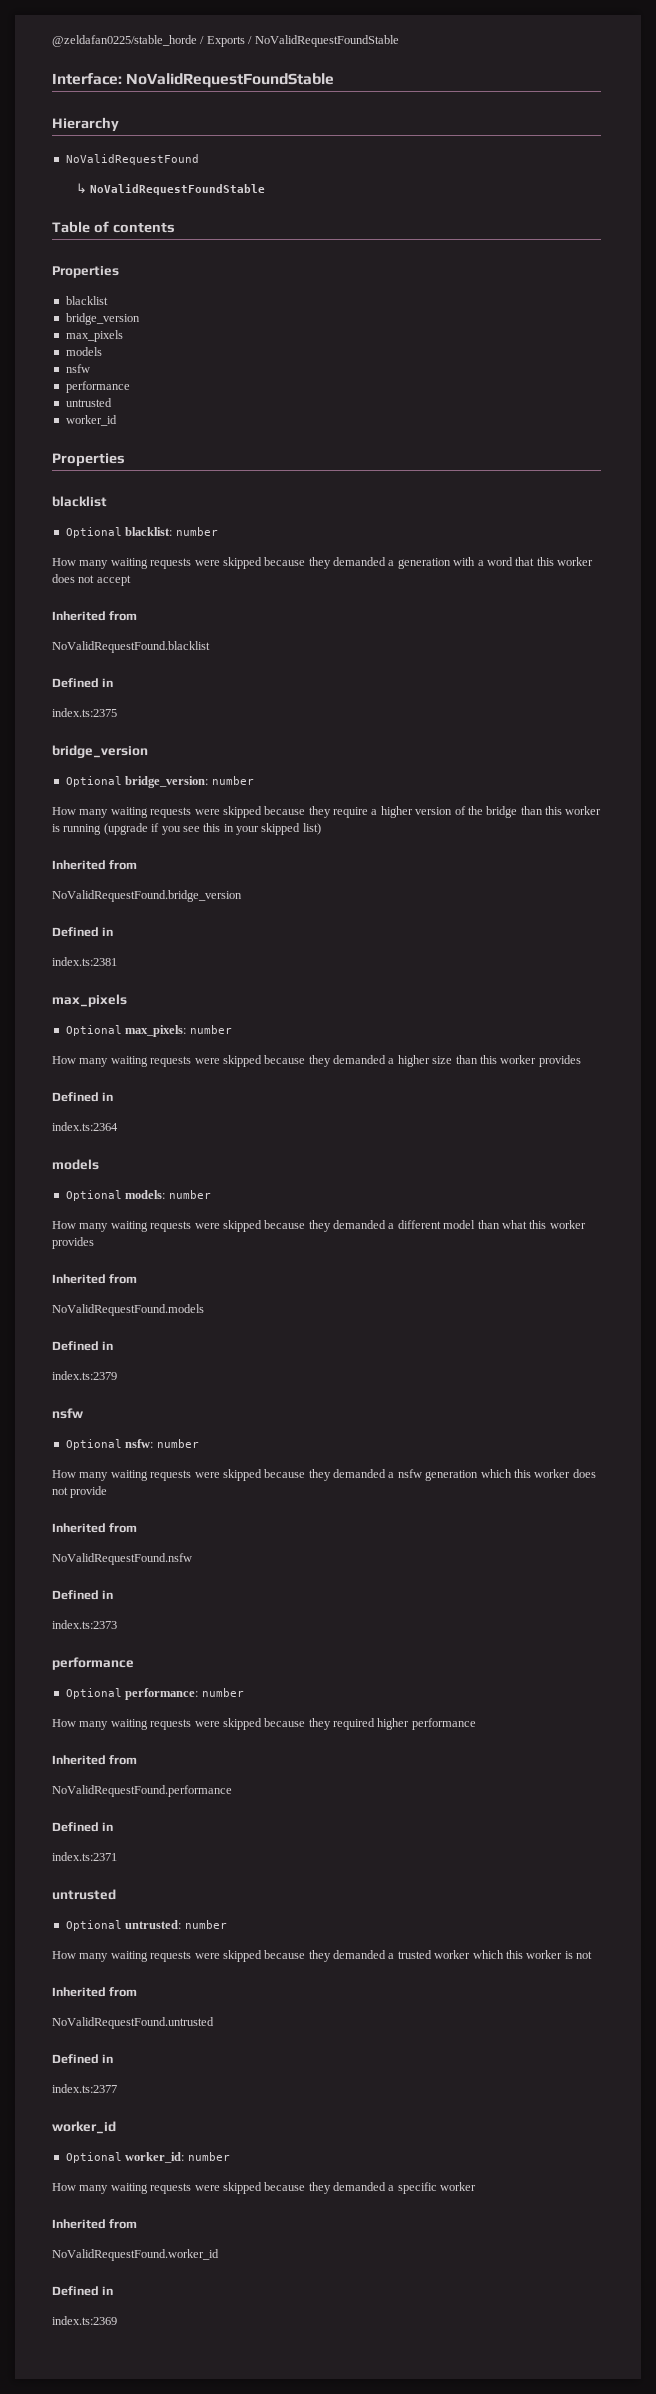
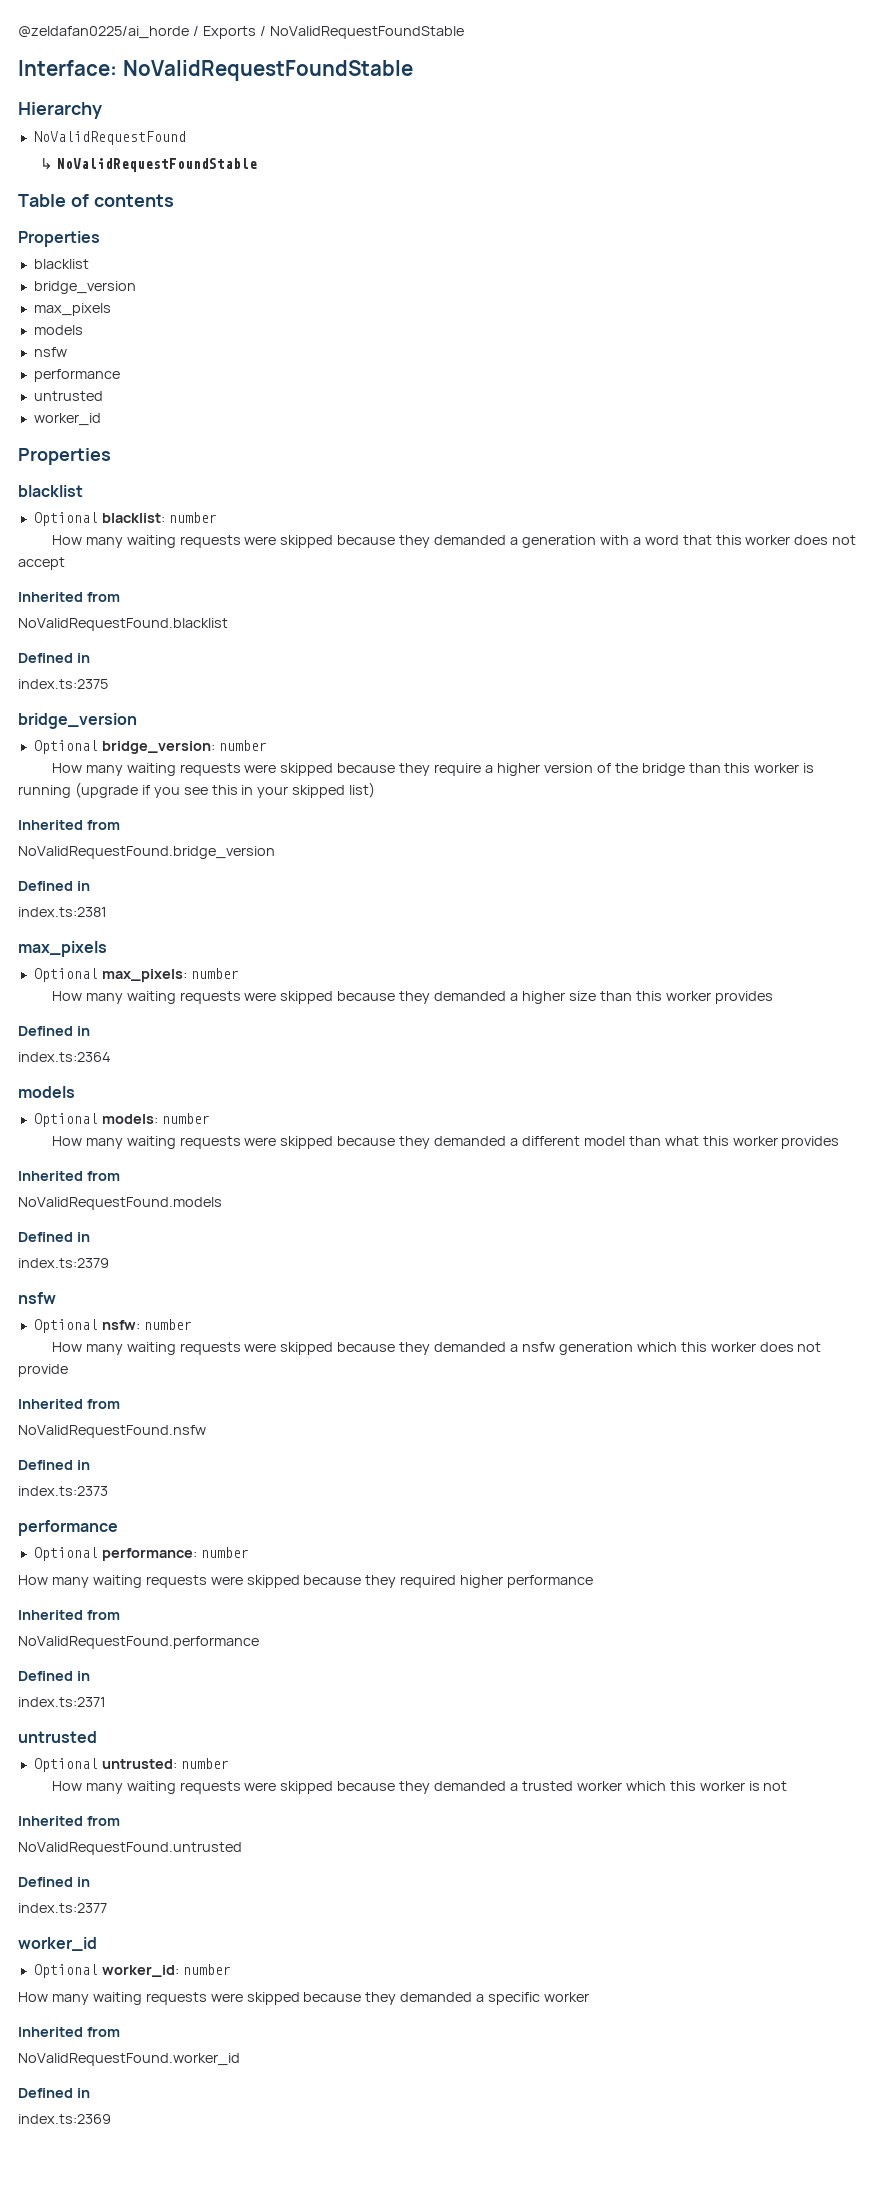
[52,35,197,47] @zeldafan0225/stable_horde -> [18,26,189,39] @zeldafan0225/ai_horde

